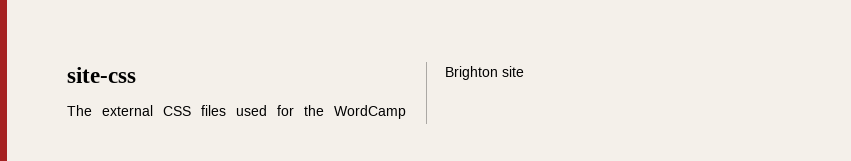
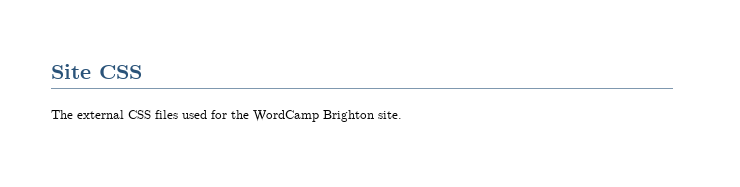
[67,67,136,83] site-css -> [51,64,142,79] Site CSS
[502,66,524,77] site -> [378,111,402,119] site.

